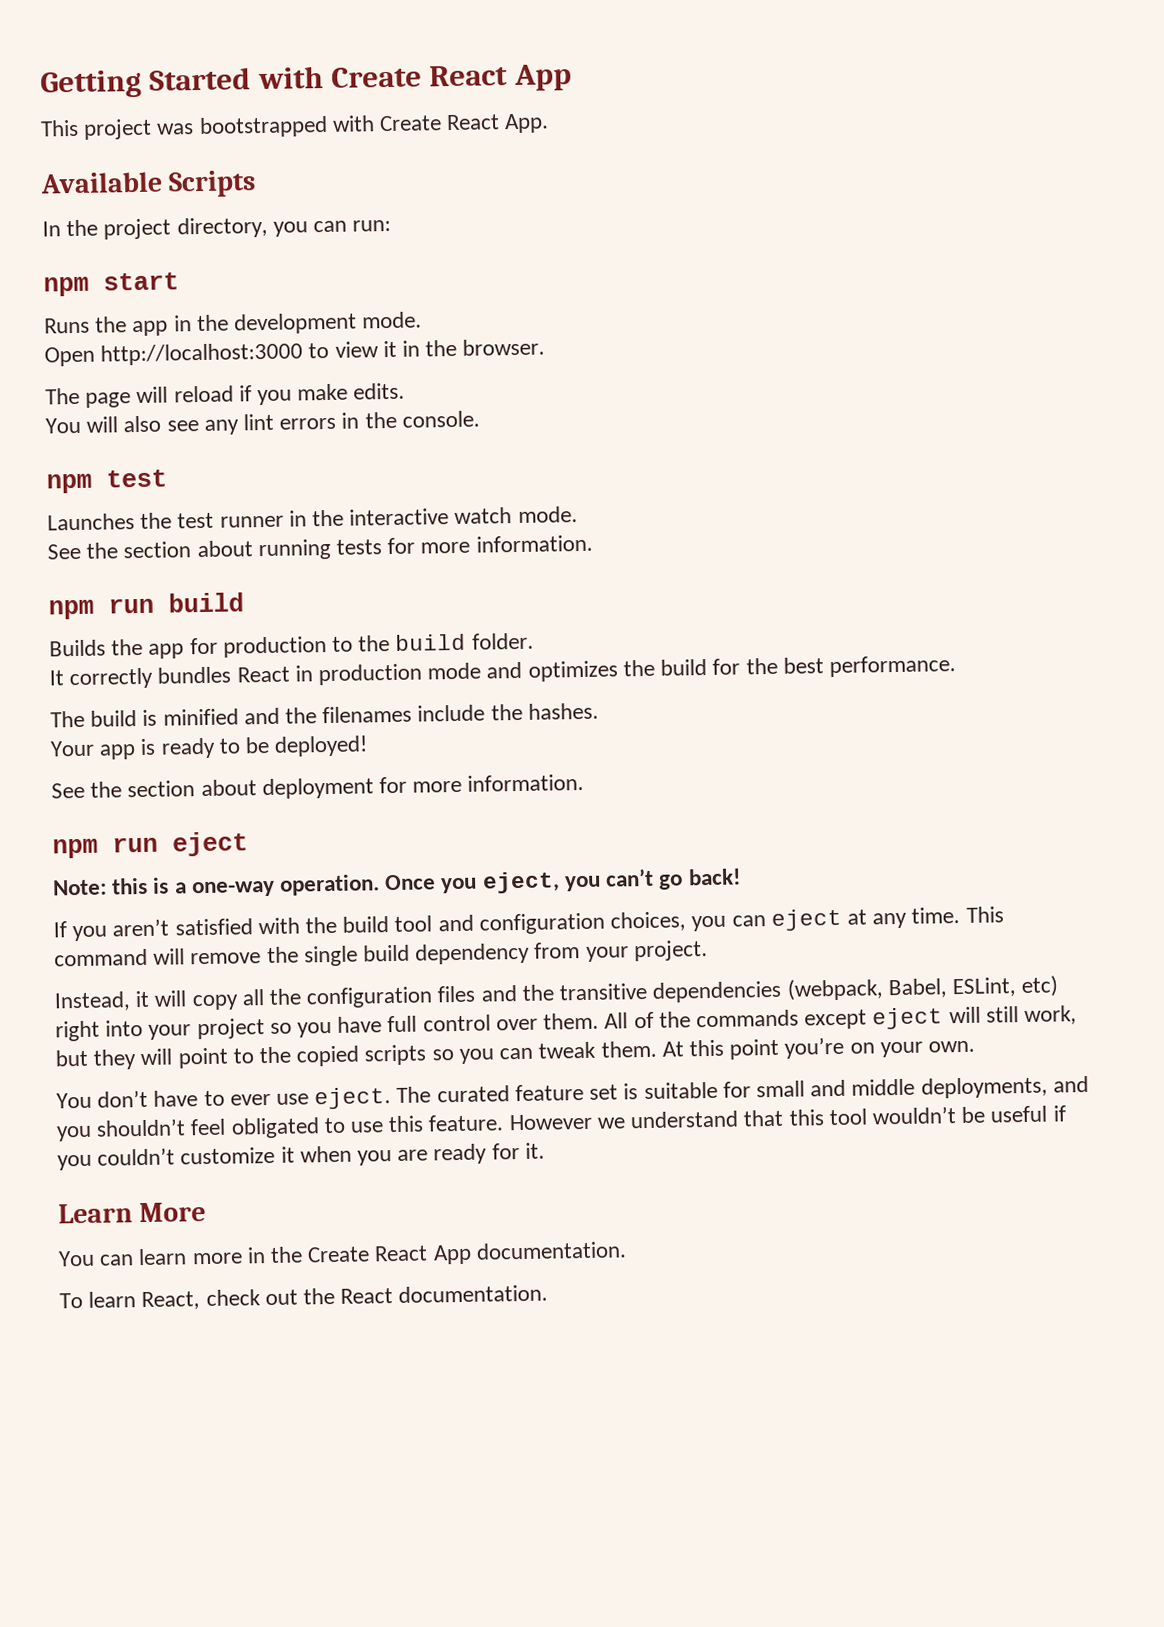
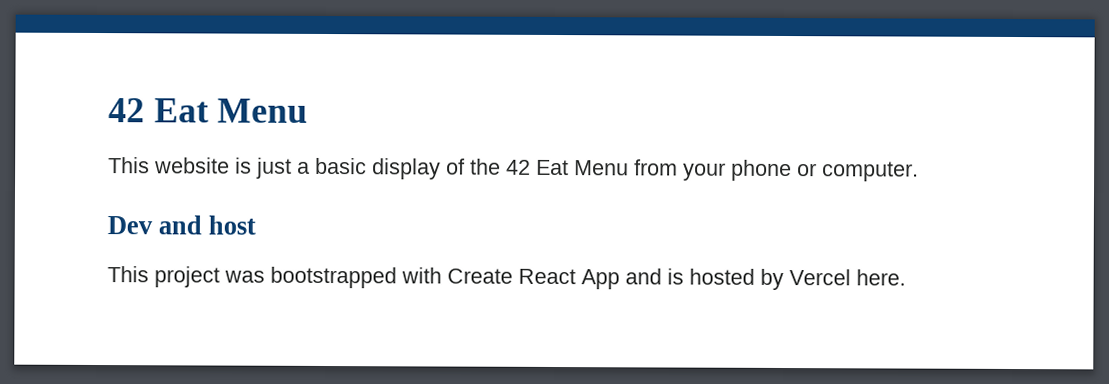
[40,64,572,99] Getting Started with Create React App -> [108,98,309,123] [108,157,919,182] [107,215,257,235] 42 Eat Menu // This website is just a basic display of the 42 Eat Menu from your phone or computer. // Dev and host
[504,113,550,134] [40,170,257,198] [42,216,392,240] [43,272,179,297] [44,311,423,337] [44,338,546,367] [45,382,406,408] [45,410,480,435] [46,469,167,494] [47,506,578,531] [47,534,593,561] [48,592,244,620] [49,632,534,659] [49,655,956,690] [50,702,599,728] [50,735,369,760] [51,773,585,800] [52,831,248,859] [52,868,741,898] [53,906,1004,942] [54,940,708,967] [54,975,1059,1012] [55,1005,1077,1042] [55,1036,975,1070] [56,1075,1089,1110] [56,1105,1066,1142] [57,1142,545,1171] [58,1202,207,1224] [58,1241,627,1267] [59,1284,549,1311] App. // Available Scripts // In the project directory, you can run: // npm start // Runs the app in the development mode. // Open http://localhost:3000 to view it in the browser. // The page will reload if you make edits. // You will also see any lint errors in the console. // npm test // Launches the test runner in the interactive watch mode. // See the section about running tests for more information. // npm run build // Builds the app for production to the build folder. // It correctly bundles React in production mode and optimizes the build for the best performance. // The build is minified and the filenames include the hashes. // Your app is ready to be deployed! // See the section about deployment for more information. // npm run eject // Note: this is a one-way operation. Once you eject, you can’t go back! // If you aren’t satisfied with the build tool and configuration choices, you can eject at any time. This command will remove the single build dependency from your project. // Instead, it will copy all the configuration files and the transitive dependencies (webpack, Babel, ESLint, etc) right into your project so you have full control over them. All of the commands except eject will still work, but they will point to the copied scripts so you can tweak them. At this point you’re on your own. // You don’t have to ever use eject. The curated feature set is suitable for small and middle deployments, and you shouldn’t feel obligated to use this feature. However we understand that this tool wouldn’t be useful if you couldn’t customize it when you are ready for it. // Learn More // You can learn more in the Create React App documentation. // To learn React, check out the React documentation. -> [581,268,906,291] App and is hosted by Vercel here.

